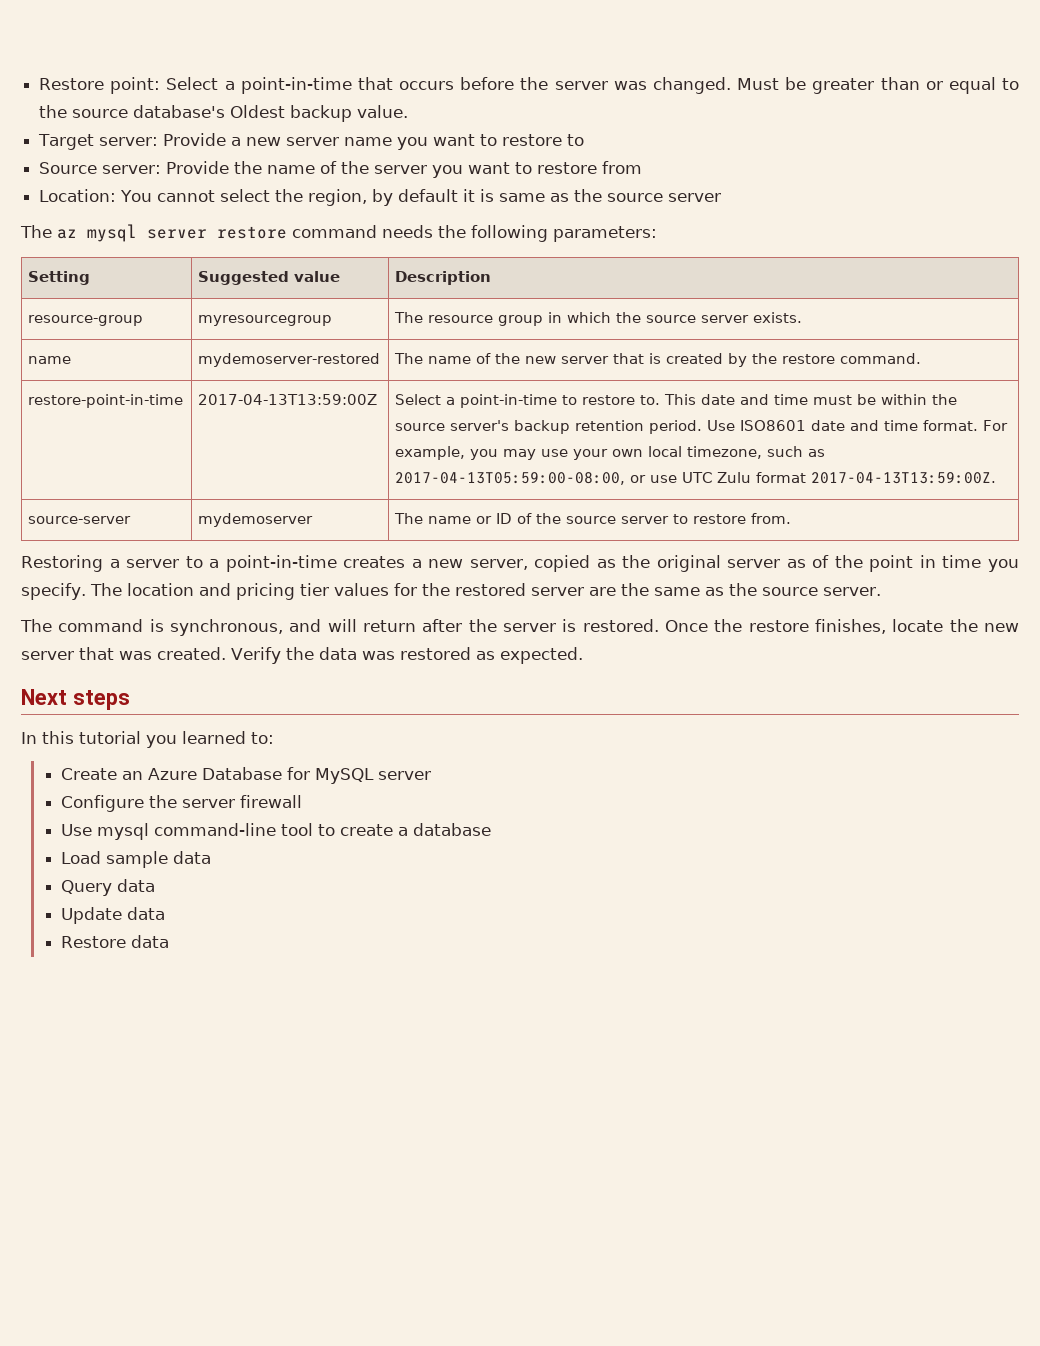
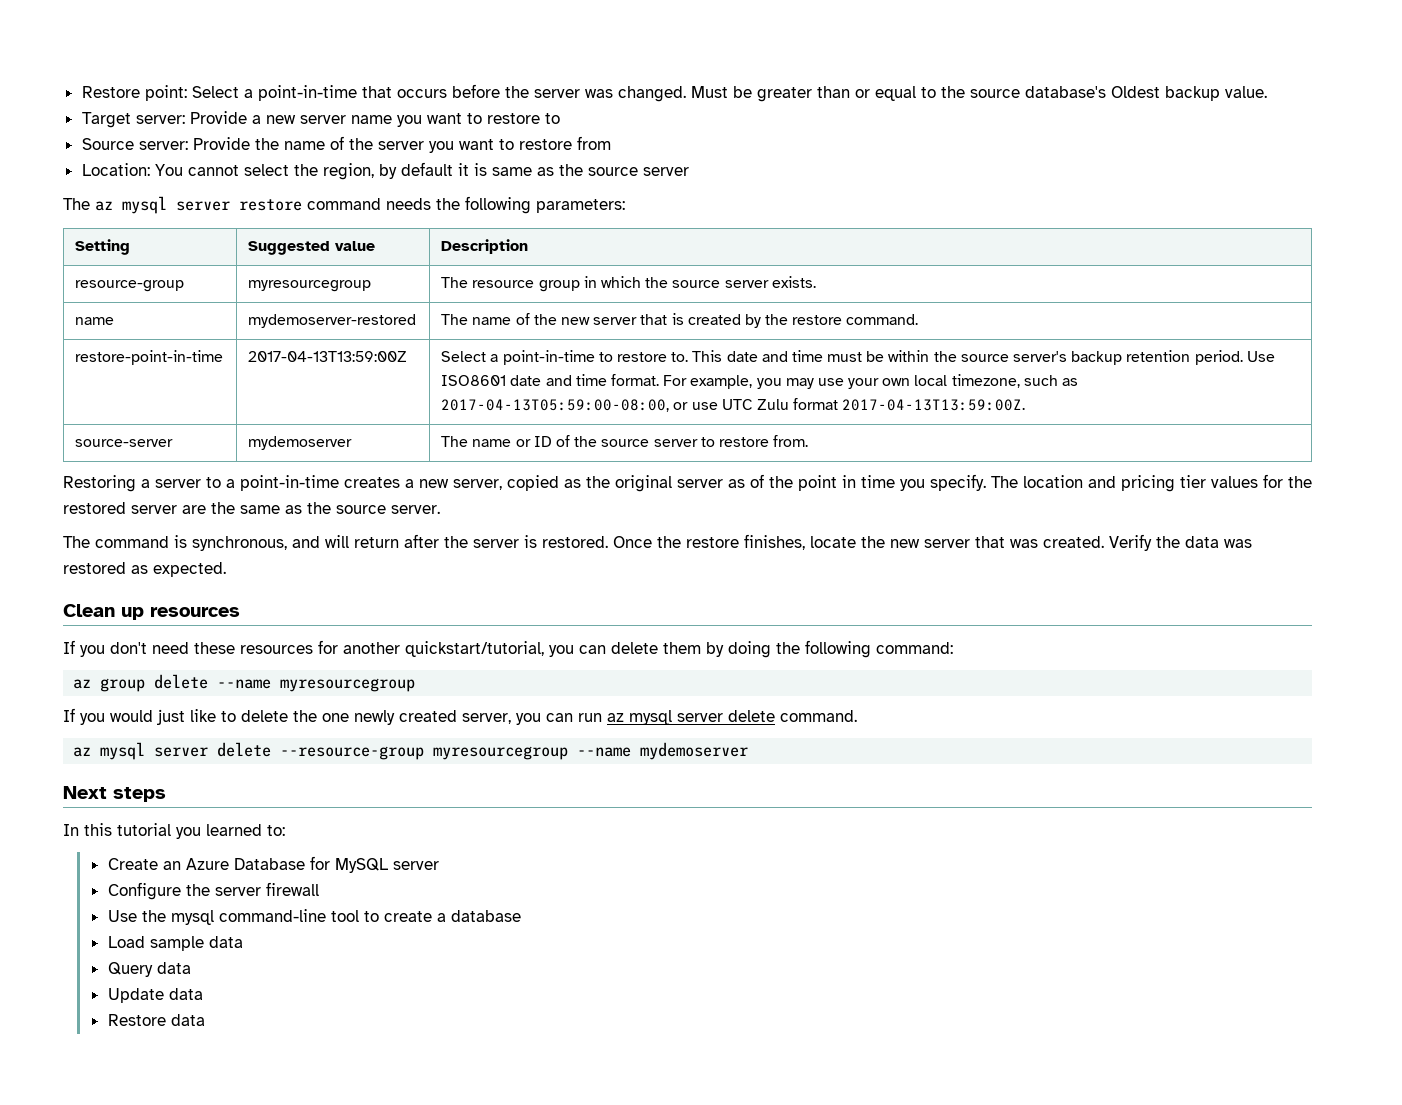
(583, 655) none -> [63,604,240,620] [63,640,953,658] [73,674,416,692] [63,708,857,725] [73,742,749,760] // Clean up resources // If you don't need these resources for another quickstart/tutorial, you can delete them by doing the following command: // az group delete --name myresourcegroup // If you would just like to delete the one newly created server, you can run az mysql server delete command. // az mysql server delete --resource-group myresourcegroup --name mydemoserver
(92, 830) none -> [141,910,166,922] the

